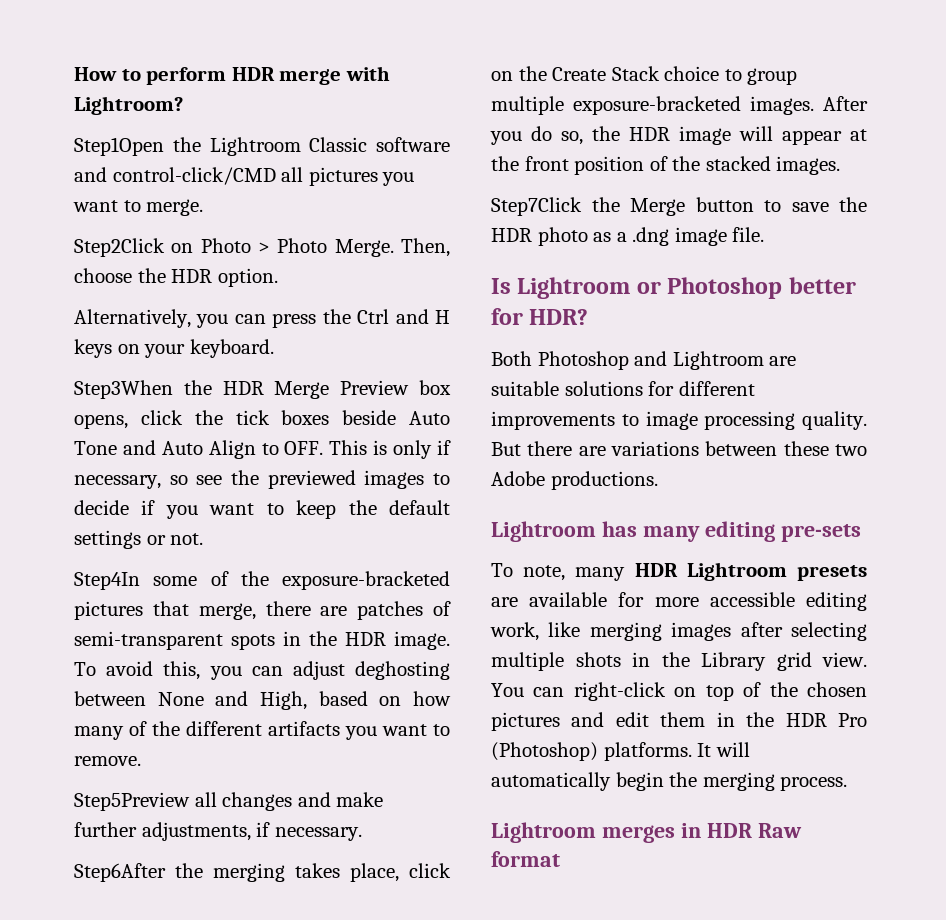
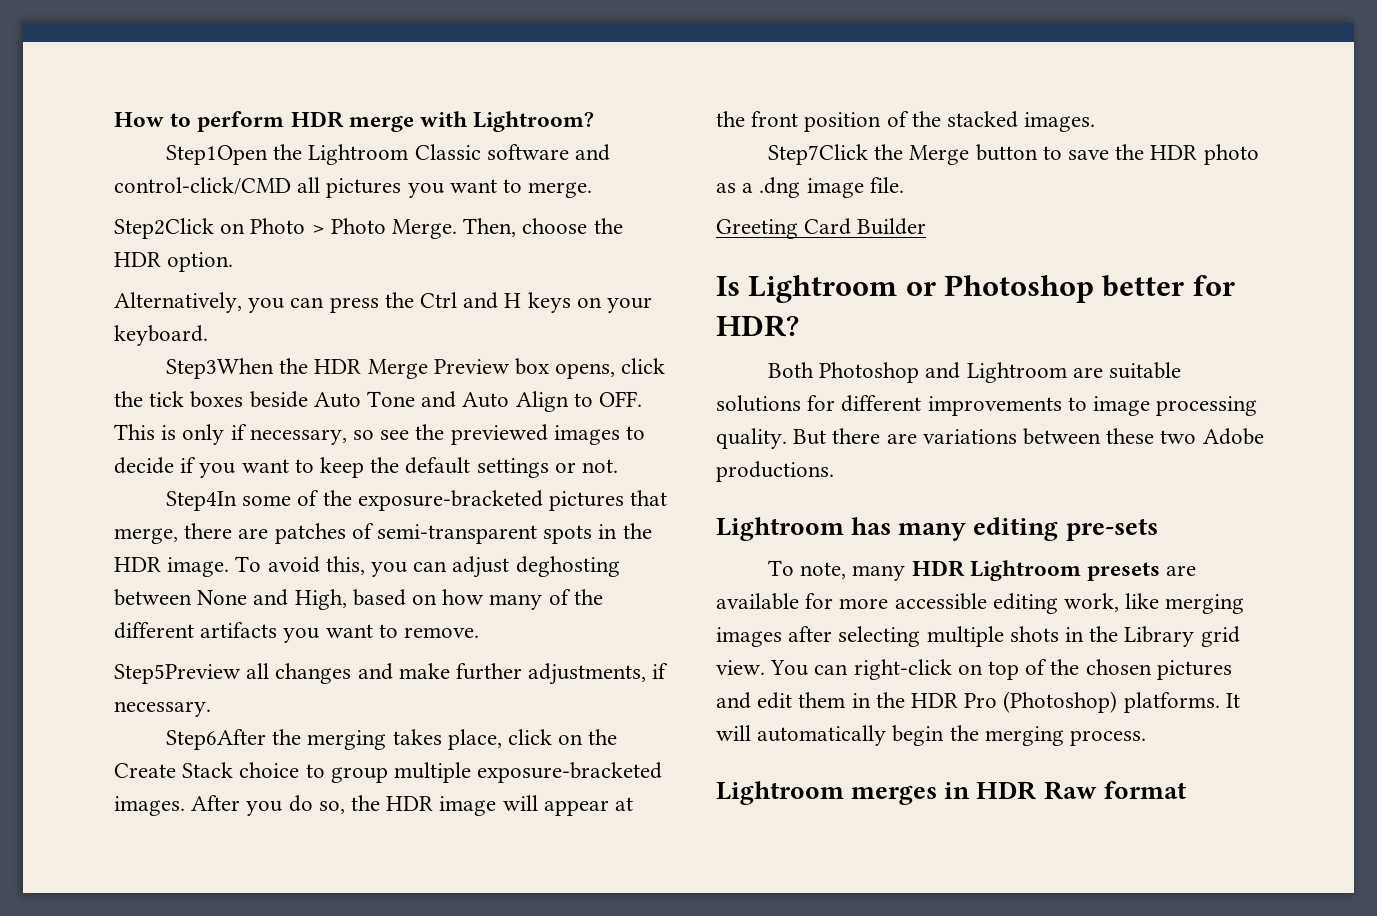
(765, 234) none -> [716,218,927,239] // Greeting Card Builder

